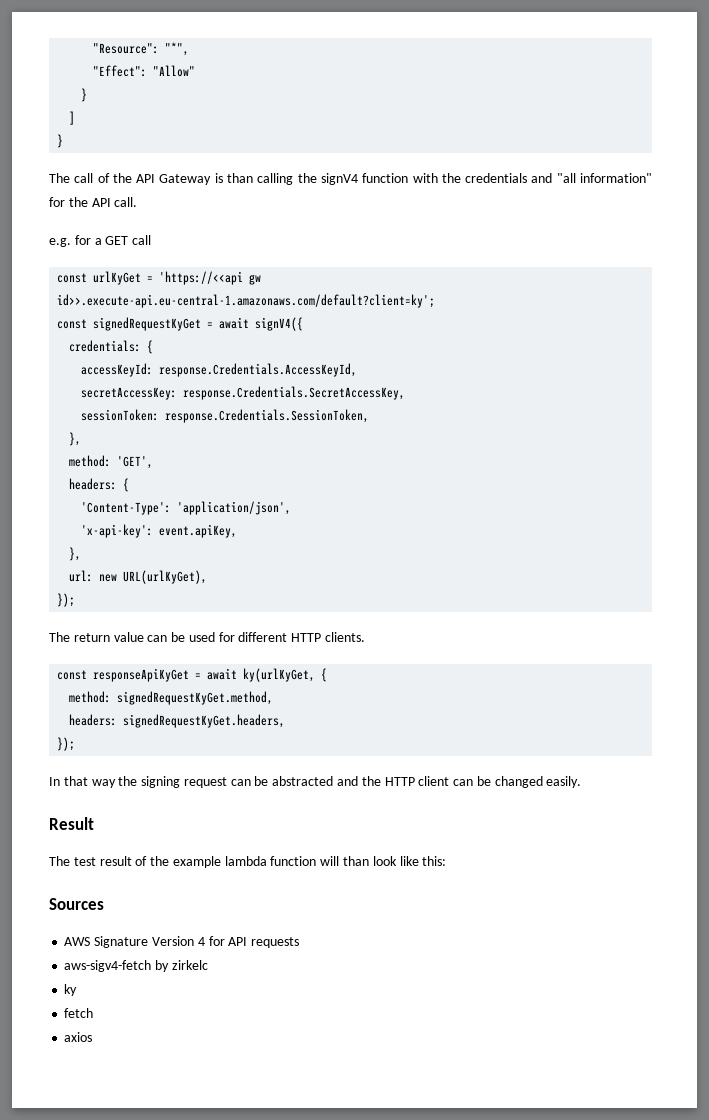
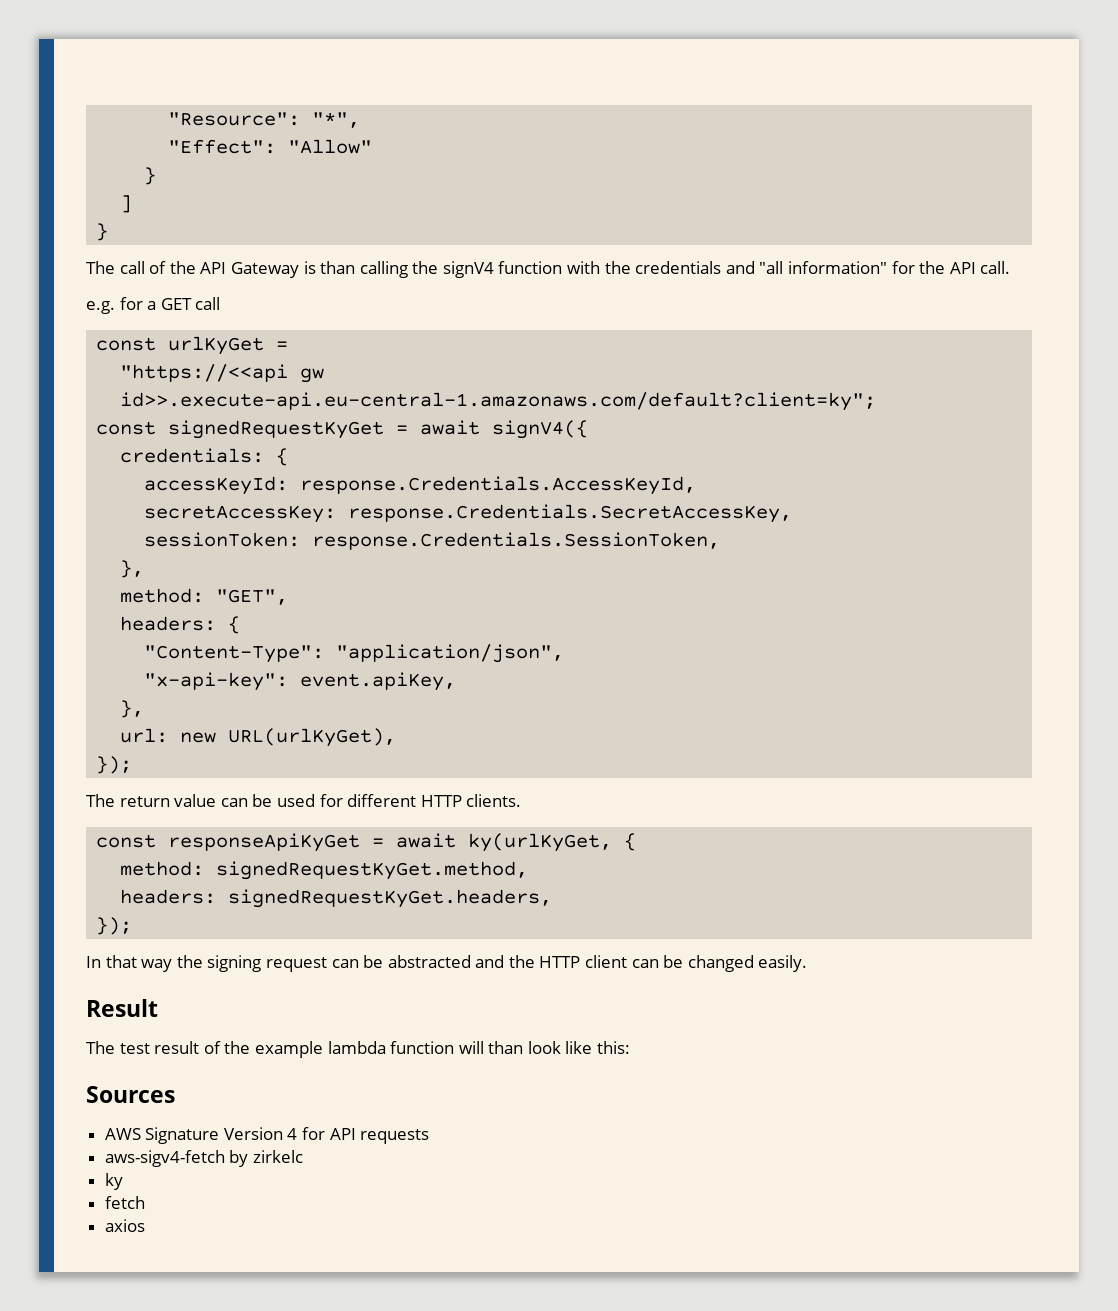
[159,271,262,285] [57,294,436,308] 'https://<<api gw id>>.execute-api.eu-central-1.amazonaws.com/default?client=ky'; -> [120,364,325,383] [120,392,877,411] // "https://<<api gw id>>.execute-api.eu-central-1.amazonaws.com/default?client=ky";
[117,456,154,469] 'GET', -> [216,589,289,605] "GET",
[81,501,292,515] [81,524,154,538] 'Content-Type': 'application/json', // 'x-api-key': -> [144,644,565,663] [144,672,289,691] "Content-Type": "application/json", // "x-api-key":

